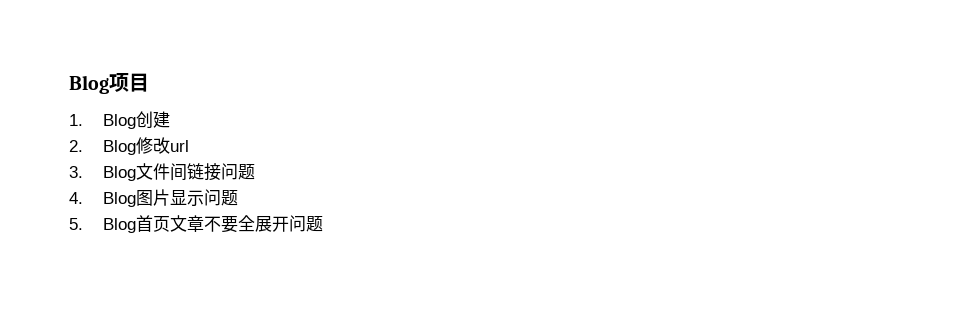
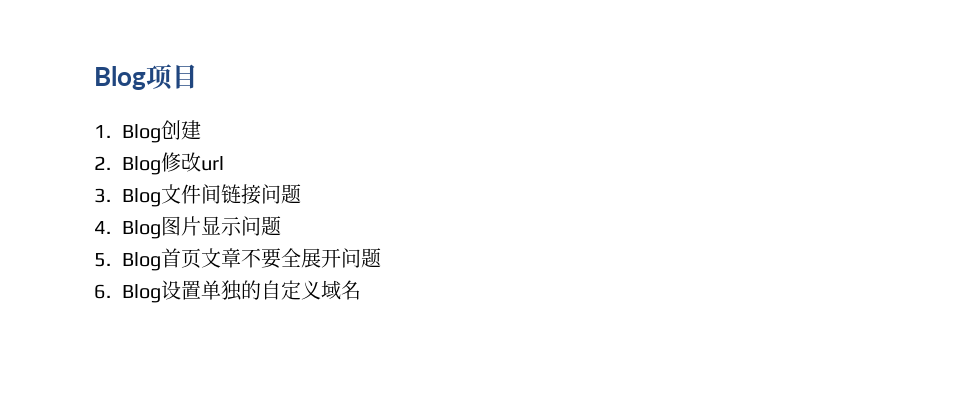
(323, 224) none -> [94,280,362,303] // 6. Blog设置单独的自定义域名

